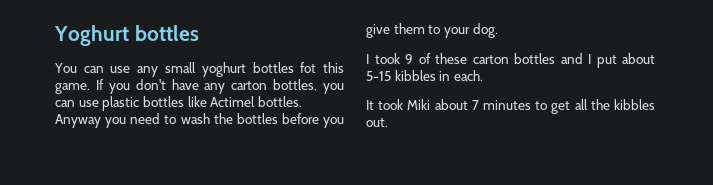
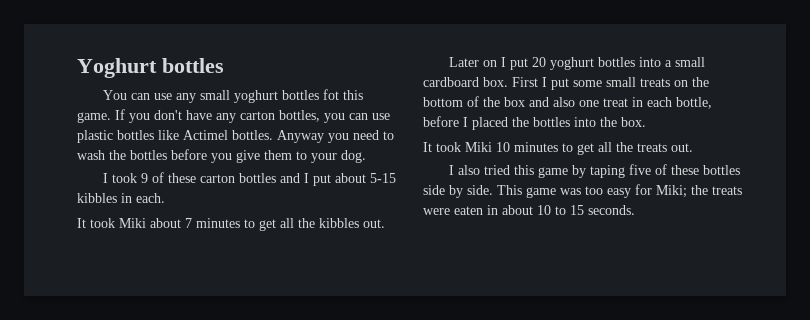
(388, 122) none -> [448,57,705,70] [423,77,709,90] [423,96,712,109] [423,116,646,130] [423,142,693,155] [448,164,740,178] [423,184,742,198] [423,205,635,215] // Later on I put 20 yoghurt bottles into a small cardboard box. First I put some small treats on the bottom of the box and also one treat in each bottle, before I placed the bottles into the box. // It took Miki 10 minutes to get all the treats out. // I also tried this game by taping five of these bottles side by side. This game was too easy for Miki; the treats were eaten in about 10 to 15 seconds.

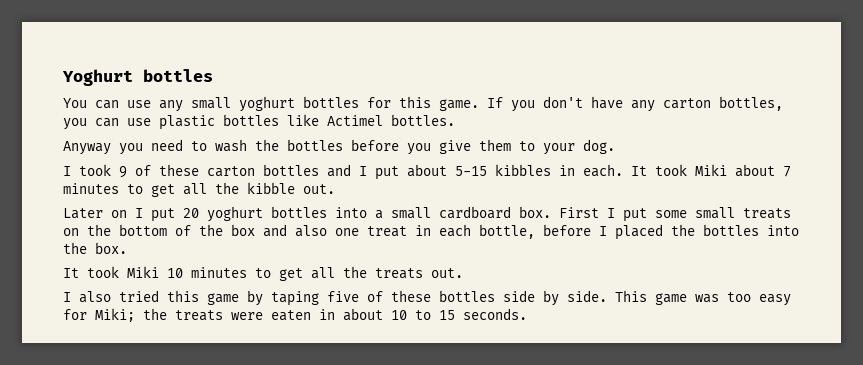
[322,89,339,100] fot -> [367,97,391,108] for
(273, 135) none -> (455, 120) //
(165, 198) // -> (623, 170) none
[319,218,359,228] kibbles -> [247,182,295,194] kibble

